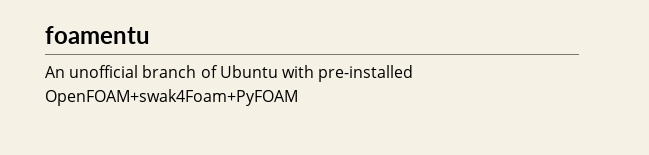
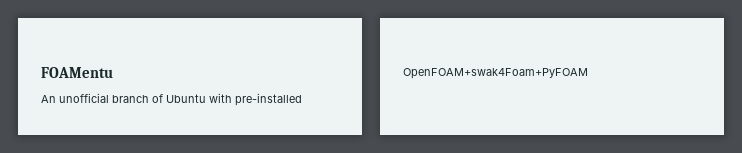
[45,26,150,44] foamentu -> [41,67,113,78] FOAMentu

